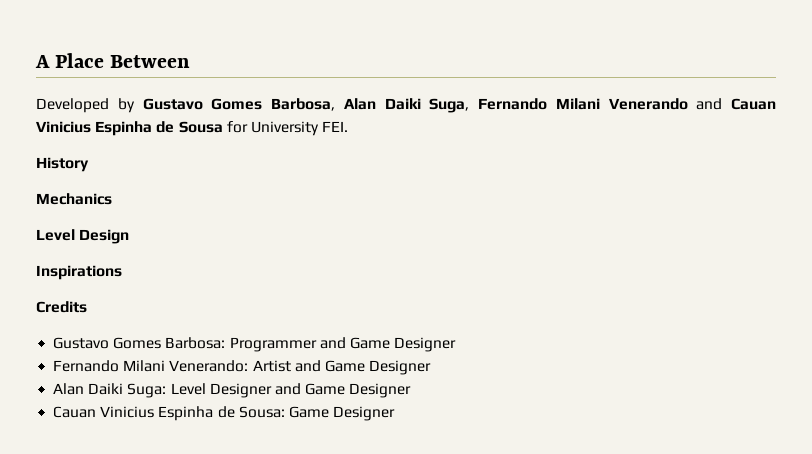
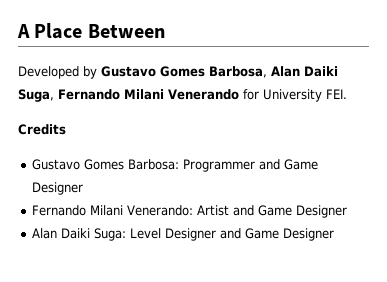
[696,98,776,110] [36,121,349,136] [36,157,89,172] [36,193,112,205] [36,229,130,244] [36,265,122,280] and Cauan Vinicius Espinha de Sousa for University FEI. // History // Mechanics // Level Design // Inspirations -> [243,89,347,102] for University FEI.
[53,406,396,421] // Cauan Vinicius Espinha de Sousa: Game Designer -> (335, 234) none

